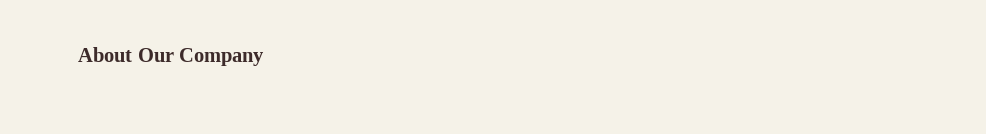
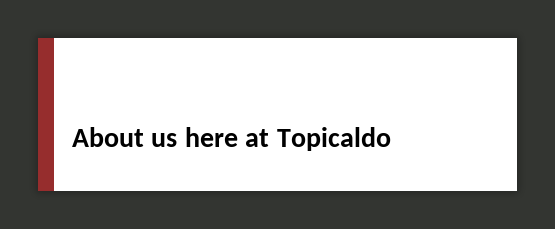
[137,48,265,66] Our Company -> [151,127,391,151] us here at Topicaldo

